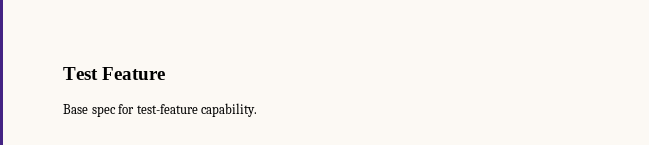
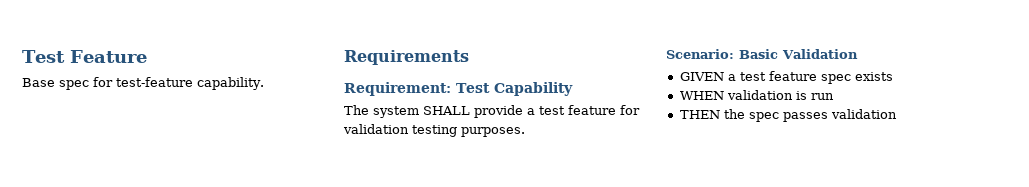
(258, 110) none -> [344,50,469,65] [344,82,573,96] [344,105,640,118] [343,124,525,137] [666,49,858,59] [679,71,893,84] [679,90,834,100] [679,109,897,122] // Requirements // Requirement: Test Capability // The system SHALL provide a test feature for validation testing purposes. // Scenario: Basic Validation // GIVEN a test feature spec exists // WHEN validation is run // THEN the spec passes validation

